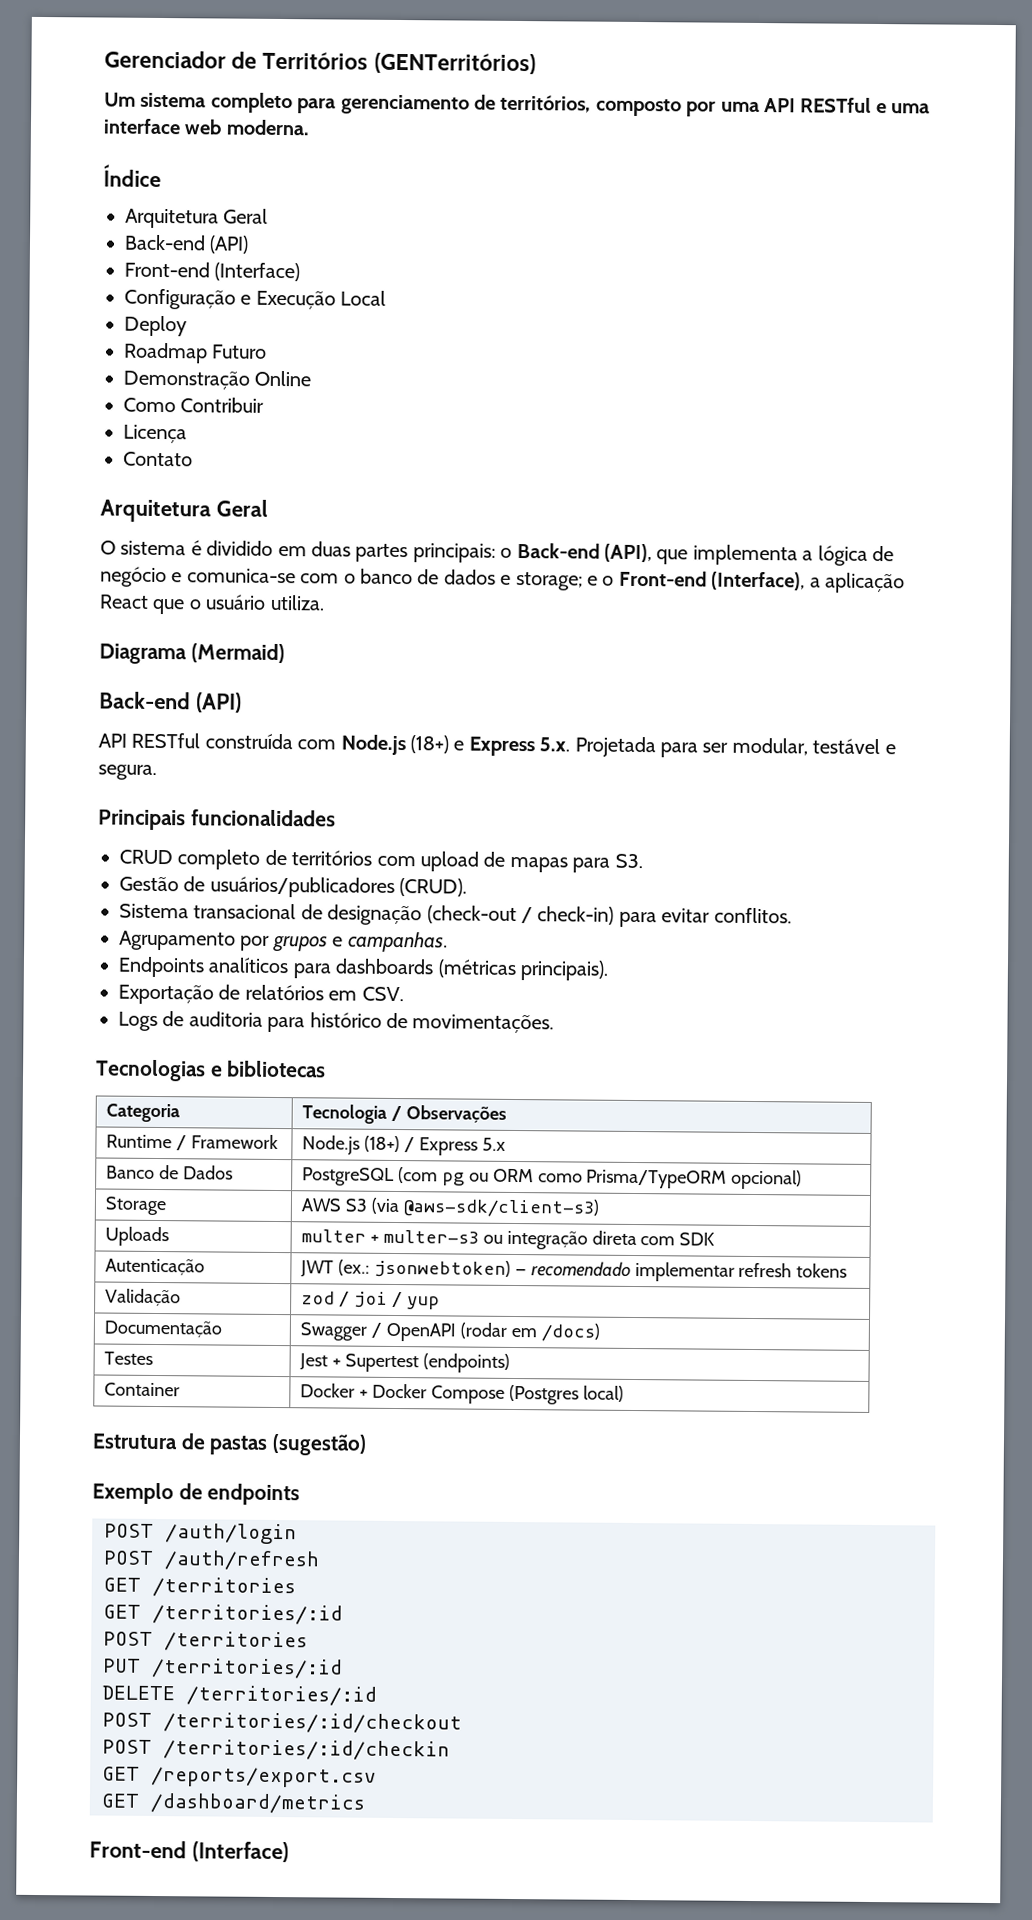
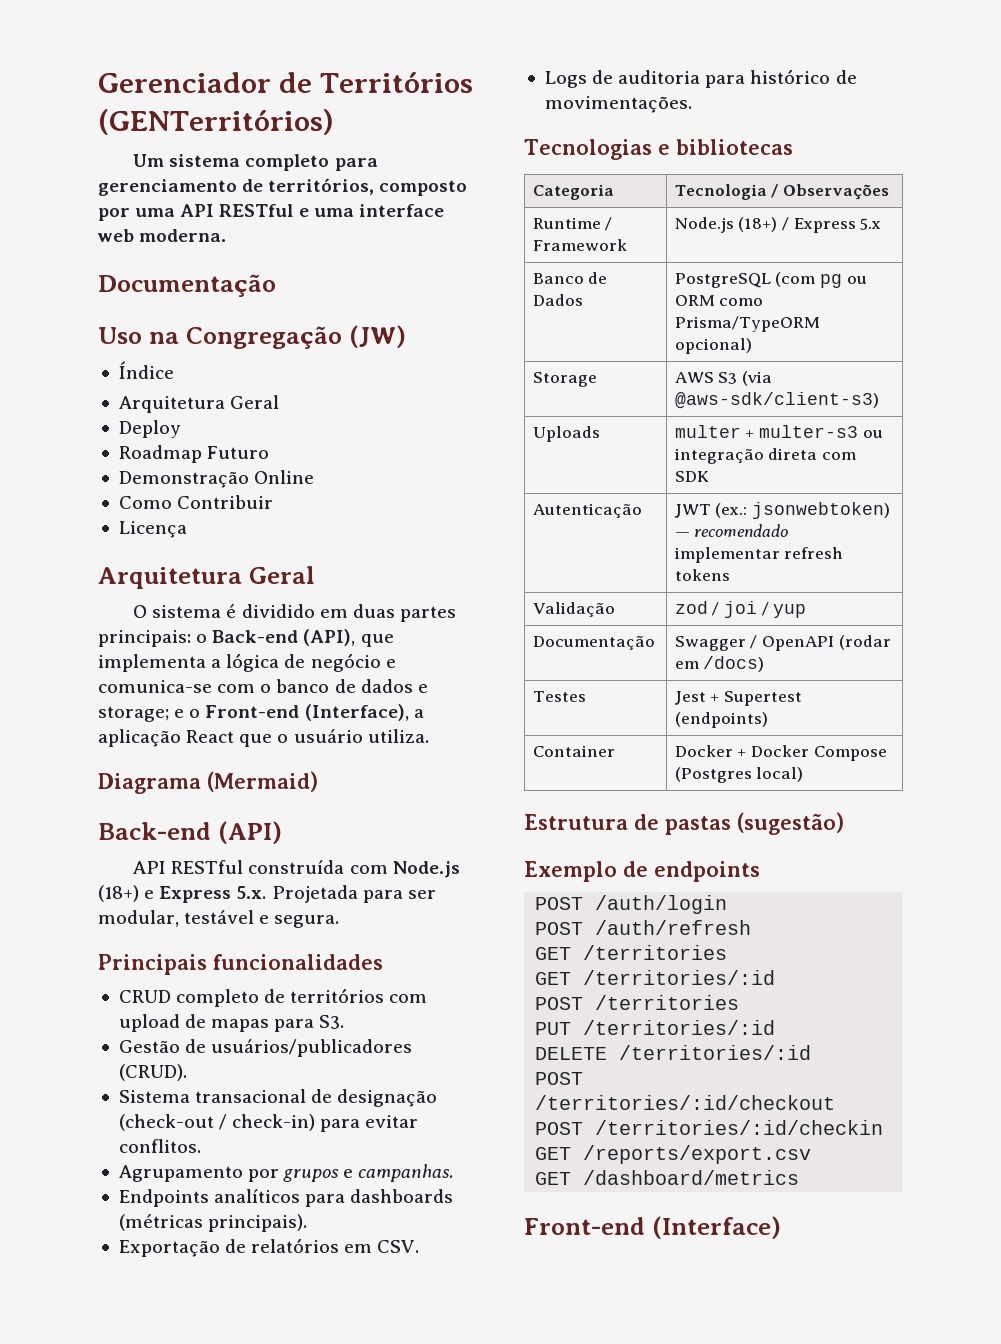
[103,164,161,187] [125,208,269,229] [124,234,250,254] [124,261,301,282] [124,288,387,310] Índice // Arquitetura Geral // Back-end (API) // Front-end (Interface) // Configuração e Execução Local -> [98,274,276,297] [98,325,406,349] [118,361,174,379] [118,395,280,413] Documentação // Uso na Congregação (JW) // Índice // Arquitetura Geral
[123,451,193,467] // Contato -> (187, 529) none

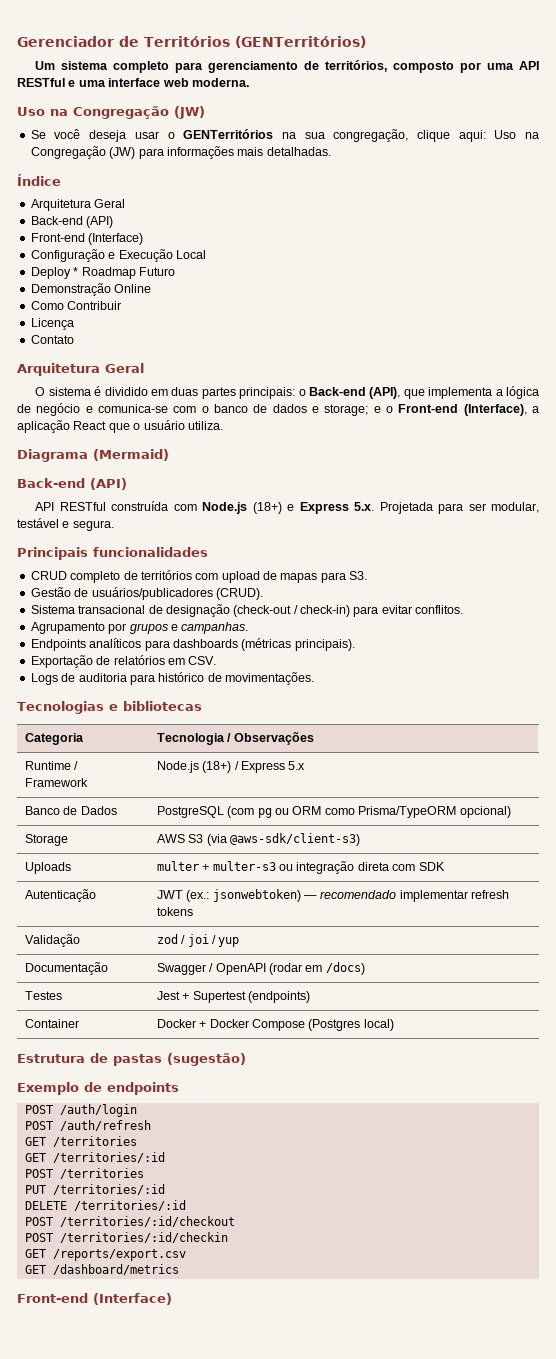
[98,274,276,297] // Documentação -> (249, 82) none
[118,361,174,379] [118,395,280,413] Índice // Arquitetura Geral -> [30,129,539,142] [30,146,331,159] [17,174,61,186] [30,199,126,211] [30,216,114,228] [30,233,144,245] [30,249,206,262] Se você deseja usar o GENTerritórios na sua congregação, clique aqui: Uso na Congregação (JW) para informações mais detalhadas. // Índice // Arquitetura Geral // Back-end (API) // Front-end (Interface) // Configuração e Execução Local
(181, 429) // -> [73,267,79,276] *
(187, 529) none -> [30,335,74,344] // Contato

